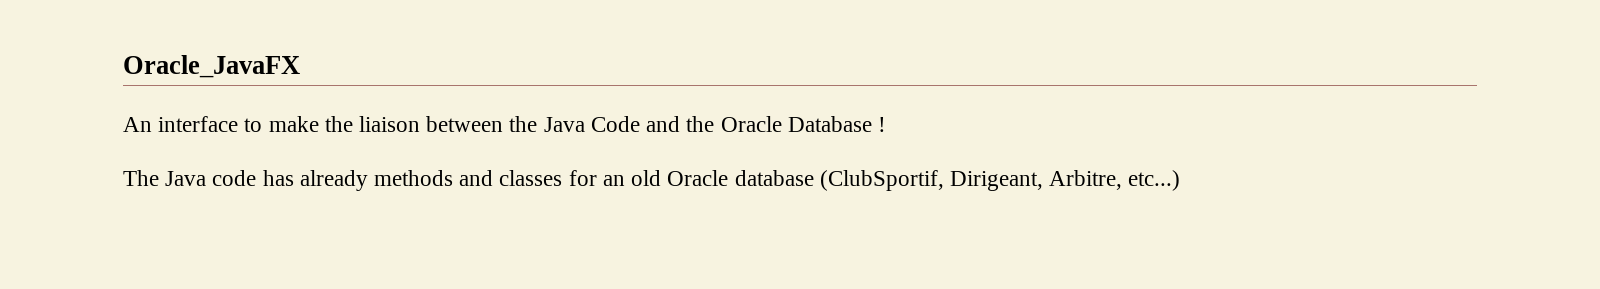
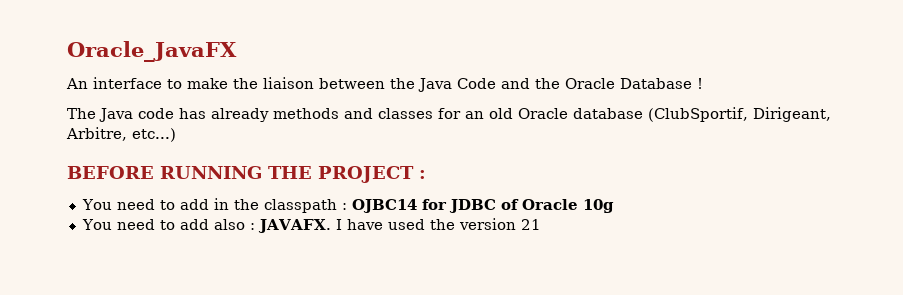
(1181, 180) none -> [67,166,426,183] [81,198,614,213] [81,218,541,233] // BEFORE RUNNING THE PROJECT : // You need to add in the classpath : OJBC14 for JDBC of Oracle 10g // You need to add also : JAVAFX. I have used the version 21

